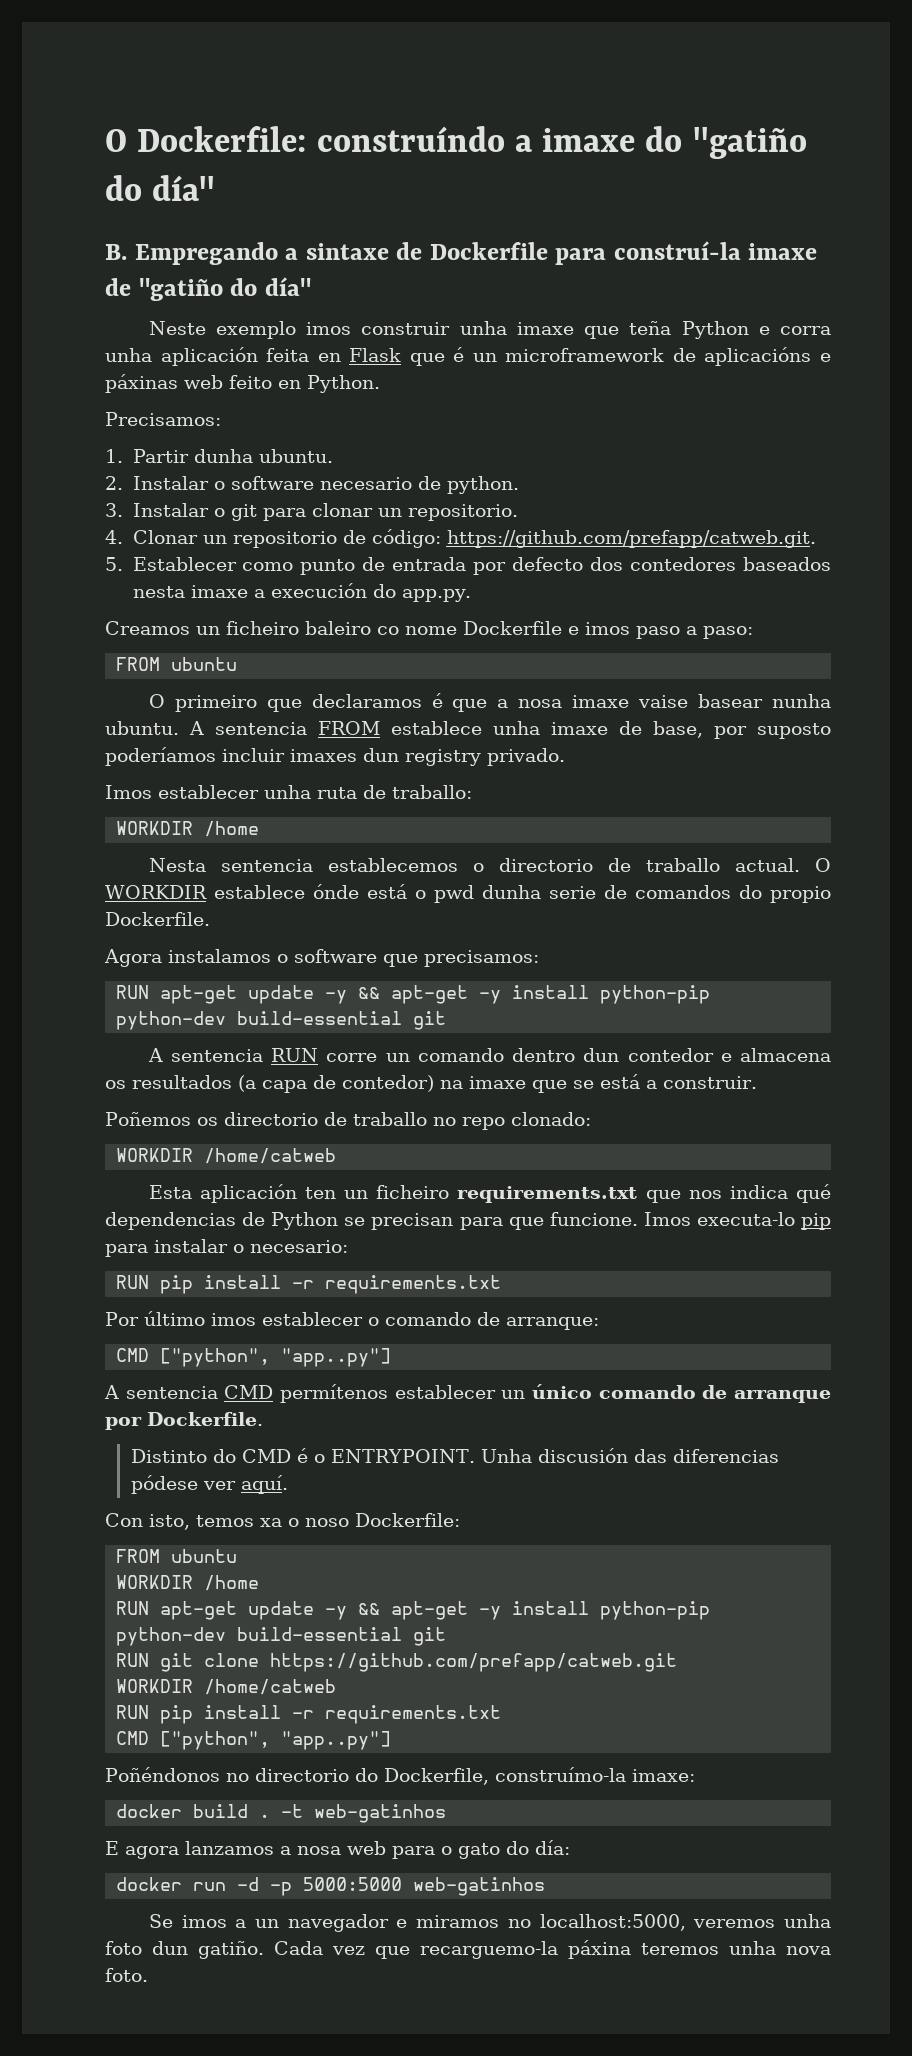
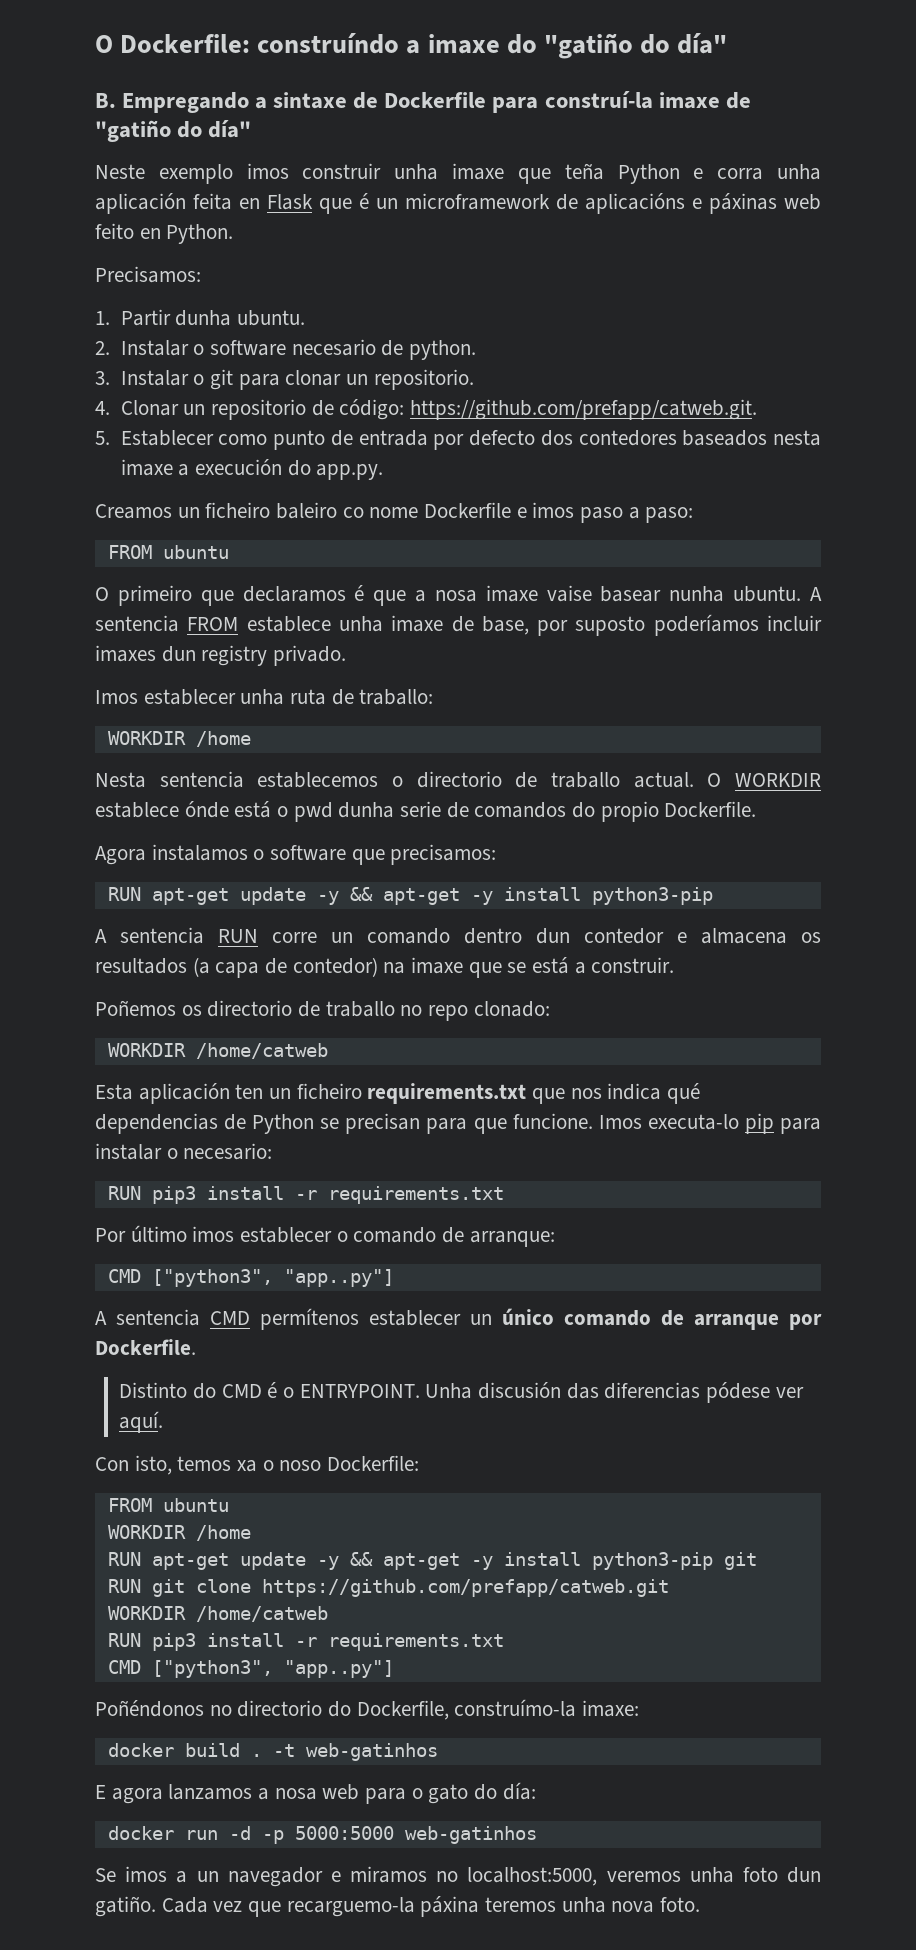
[600,985,711,1004] [116,1011,447,1030] python-pip python-dev build-essential git -> [591,887,713,905] python3-pip
[160,1275,194,1294] pip -> [151,1186,196,1204] pip3
[160,1348,271,1367] ["python", -> [151,1269,273,1287] ["python3",
[600,1601,711,1620] [116,1627,403,1646] python-pip python-dev build-essential -> [591,1552,713,1570] python3-pip
[160,1705,194,1724] pip -> [151,1633,196,1651] pip3
[160,1731,271,1750] ["python", -> [151,1660,273,1678] ["python3",

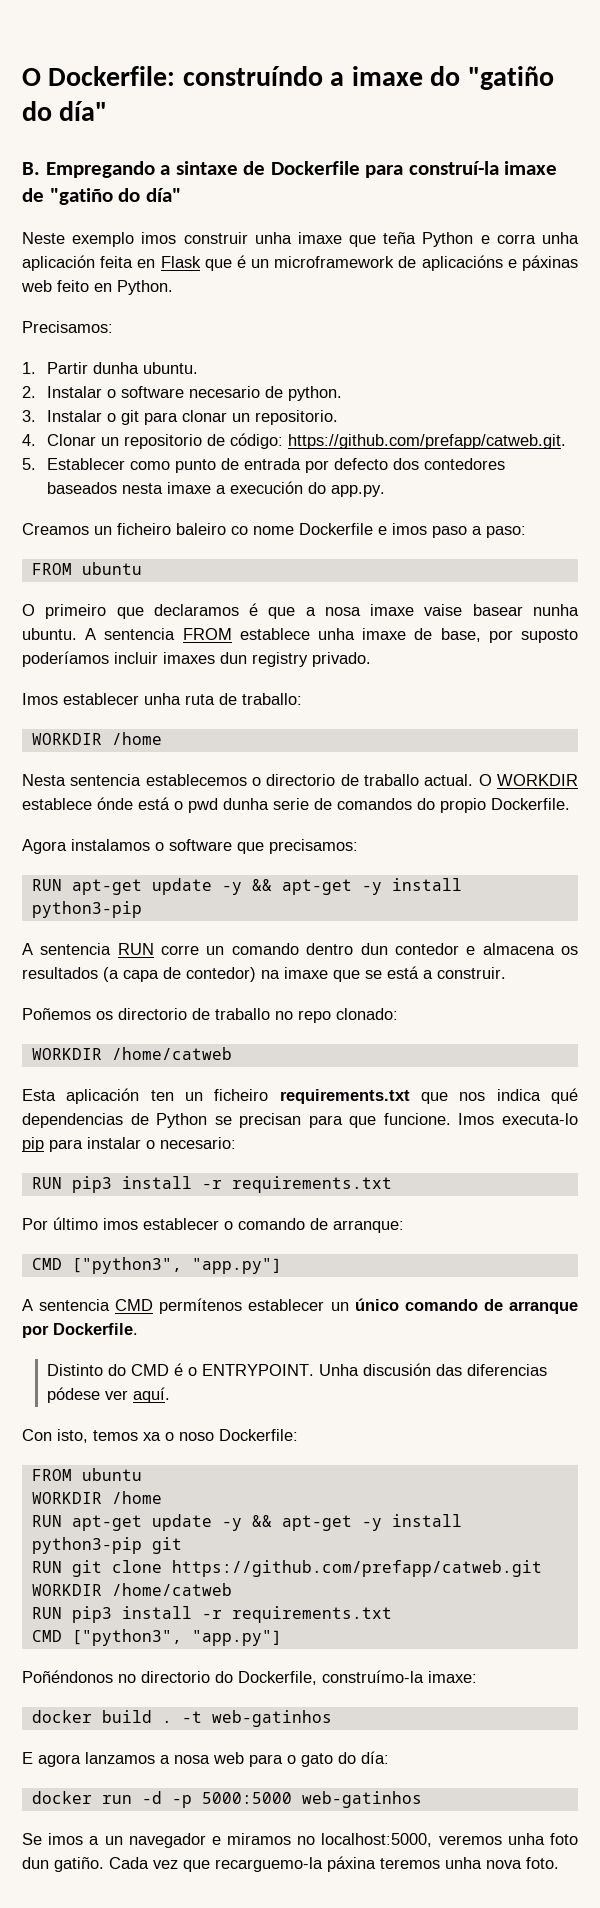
[283,1269,394,1287] "app..py"] -> [191,1258,282,1274] "app.py"]
[283,1660,394,1678] "app..py"] -> [191,1630,282,1646] "app.py"]

